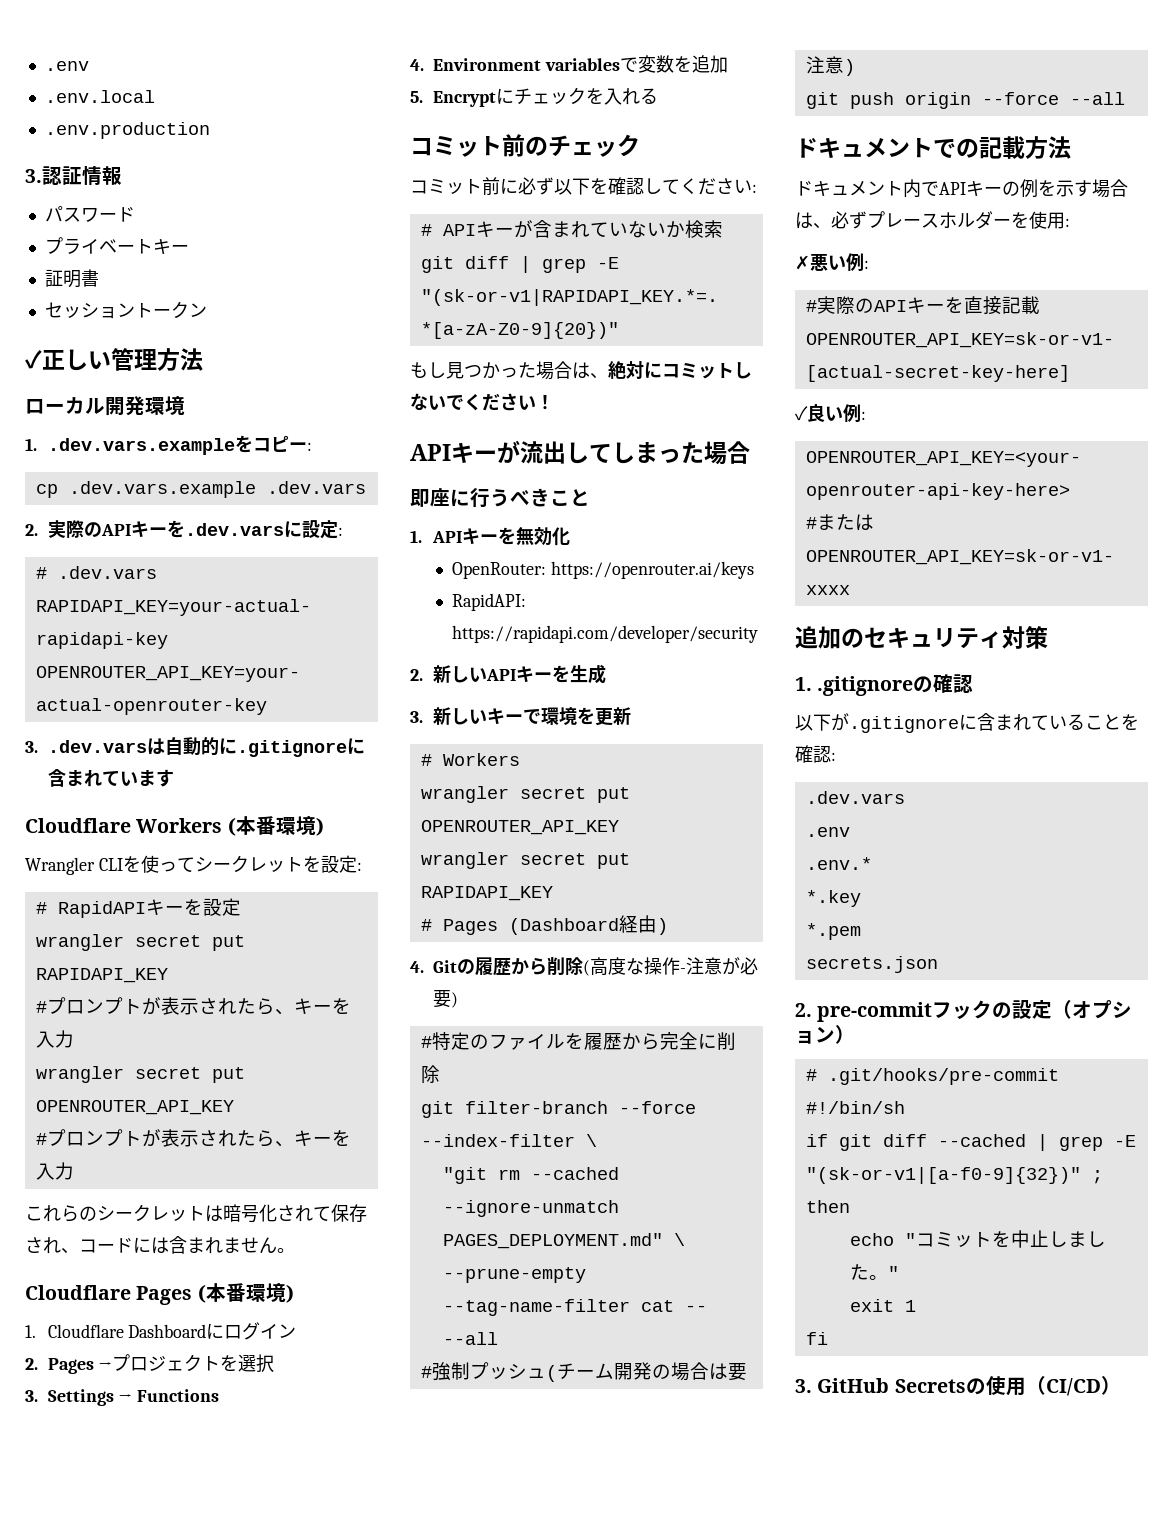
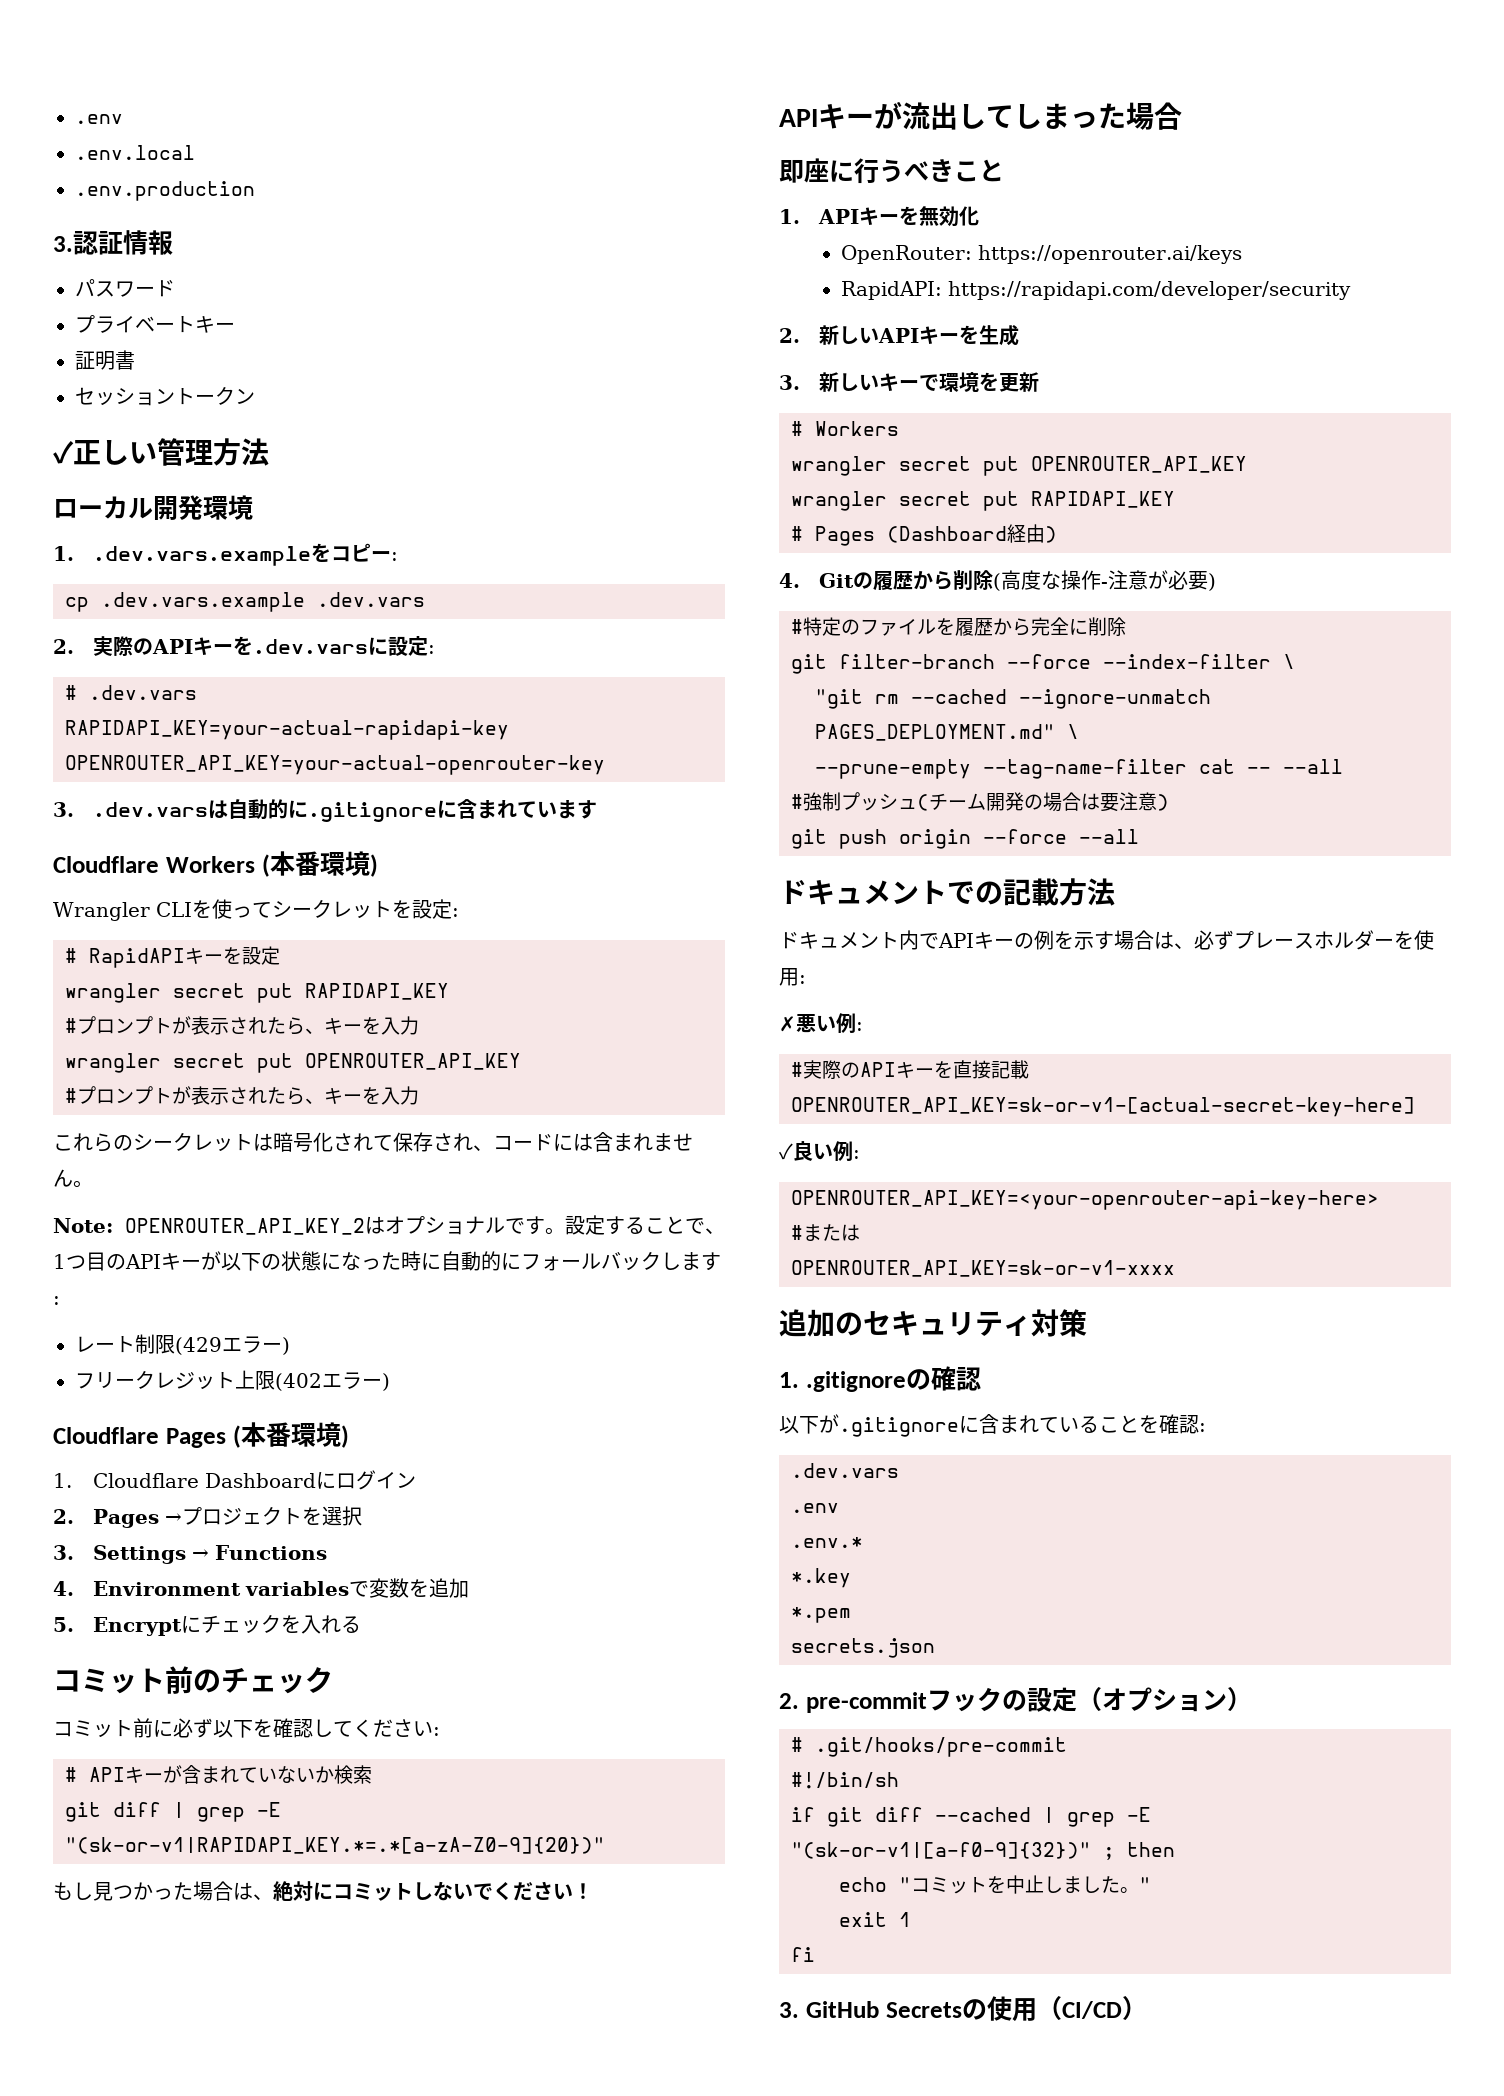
(295, 1250) none -> [53,1215,725,1235] [53,1251,721,1271] [53,1296,60,1305] [75,1334,290,1355] [75,1370,390,1391] // Note: OPENROUTER_API_KEY_2はオプショナルです。設定することで、1つ目のAPIキーが以下の状態になった時に自動的にフォールバックします: // レート制限(429エラー) // フリークレジット上限(402エラー)

